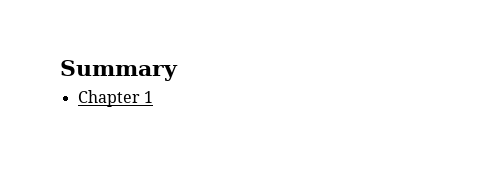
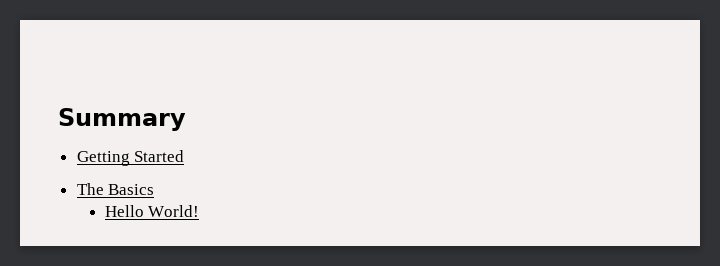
[77,90,153,107] Chapter 1 -> [76,150,185,166] [76,183,155,195] [104,205,200,217] Getting Started // The Basics // Hello World!

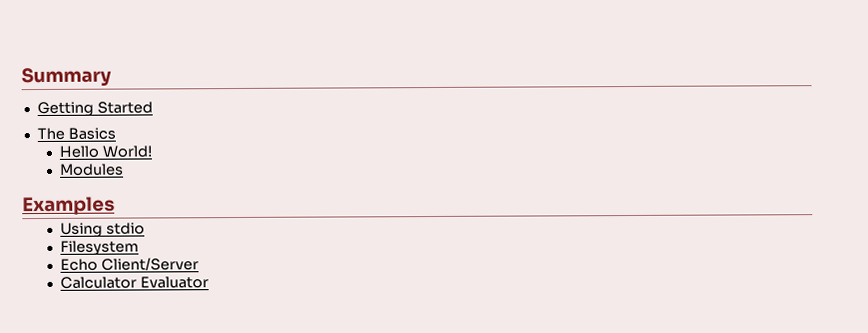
(200, 211) none -> [58,163,124,176] [22,196,115,216] [59,222,145,238] [59,240,139,256] [59,257,199,271] [59,276,209,289] // Modules // Examples // Using stdio // Filesystem // Echo Client/Server // Calculator Evaluator

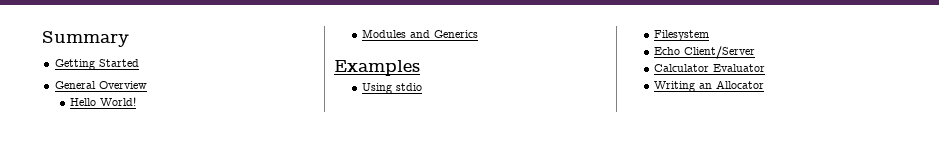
[36,127,116,141] The Basics -> [54,81,147,89] General Overview
(124, 169) none -> [410,30,479,38] and Generics
(209, 282) none -> [654,80,765,92] // Writing an Allocator

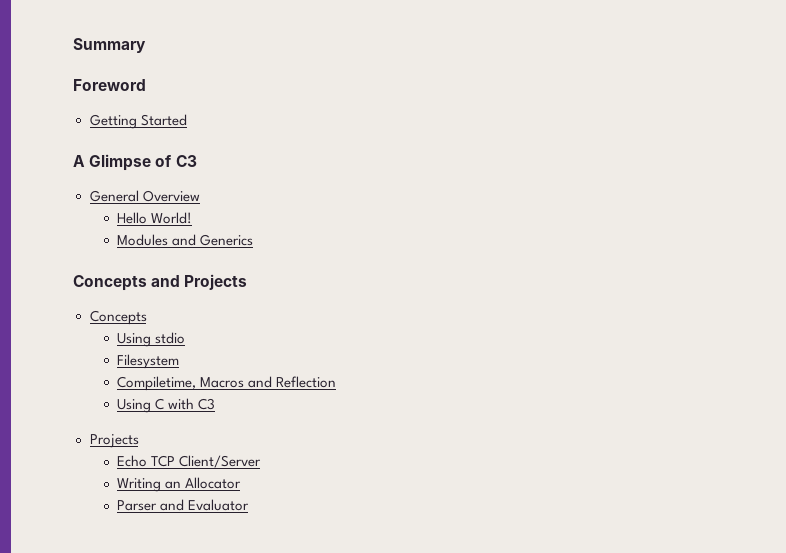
(129, 39) none -> [73,79,146,91] // Foreword
(139, 63) none -> [73,154,197,171] // A Glimpse of C3
[334,60,420,76] Examples -> [73,274,248,291] [89,310,147,325] Concepts and Projects // Concepts
(710, 35) none -> [117,376,337,391] [117,398,216,413] [89,434,139,448] // Compiletime, Macros and Reflection // Using C with C3 // Projects
(681, 51) none -> [151,455,176,467] TCP
[654,64,766,72] // Calculator Evaluator -> (262, 461) none
(765, 84) none -> [117,499,250,511] // Parser and Evaluator

